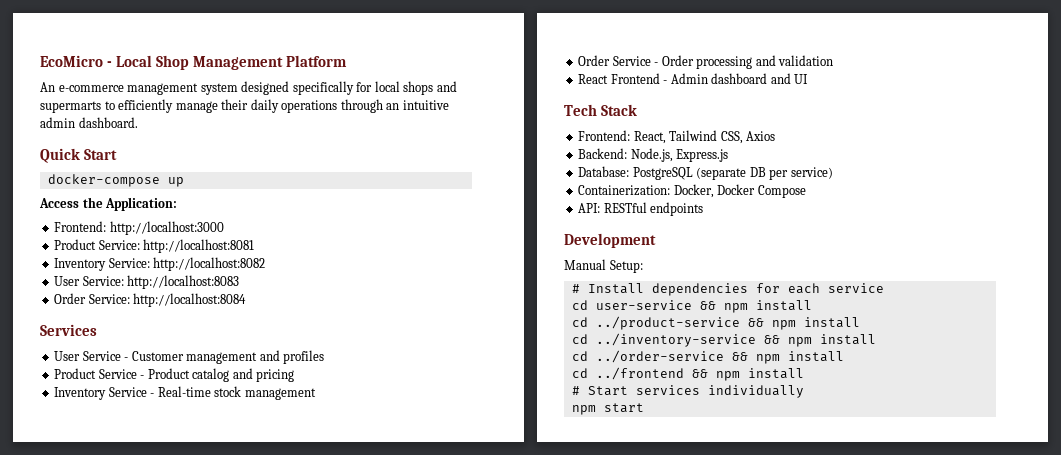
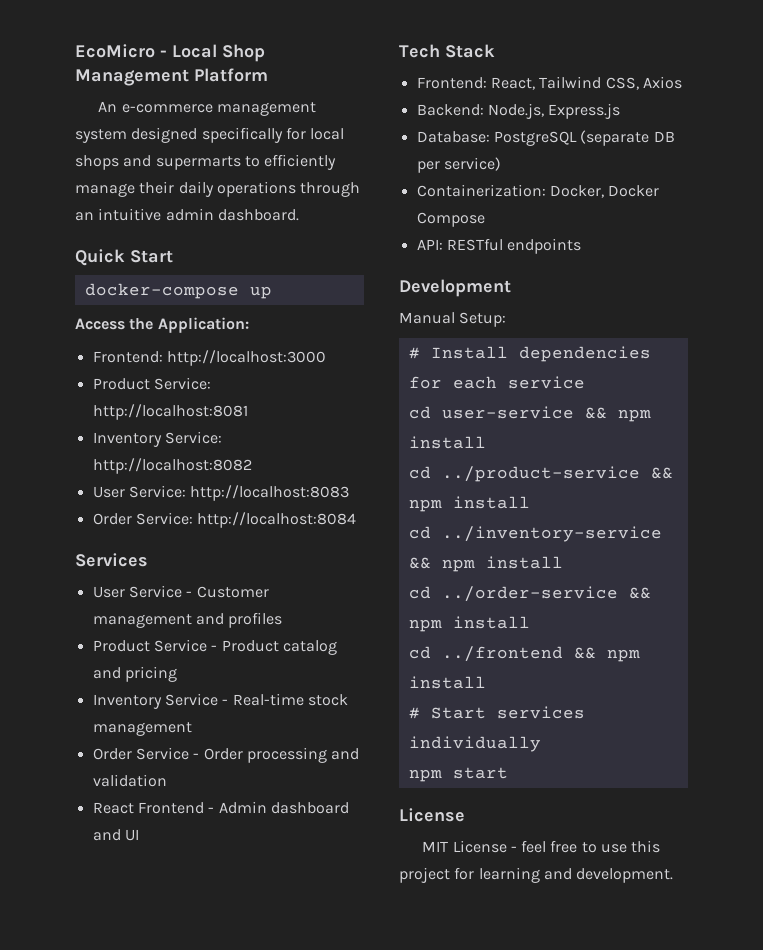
(644, 408) none -> [399,808,465,822] [422,840,661,853] [399,867,674,883] // License // MIT License - feel free to use this project for learning and development.

